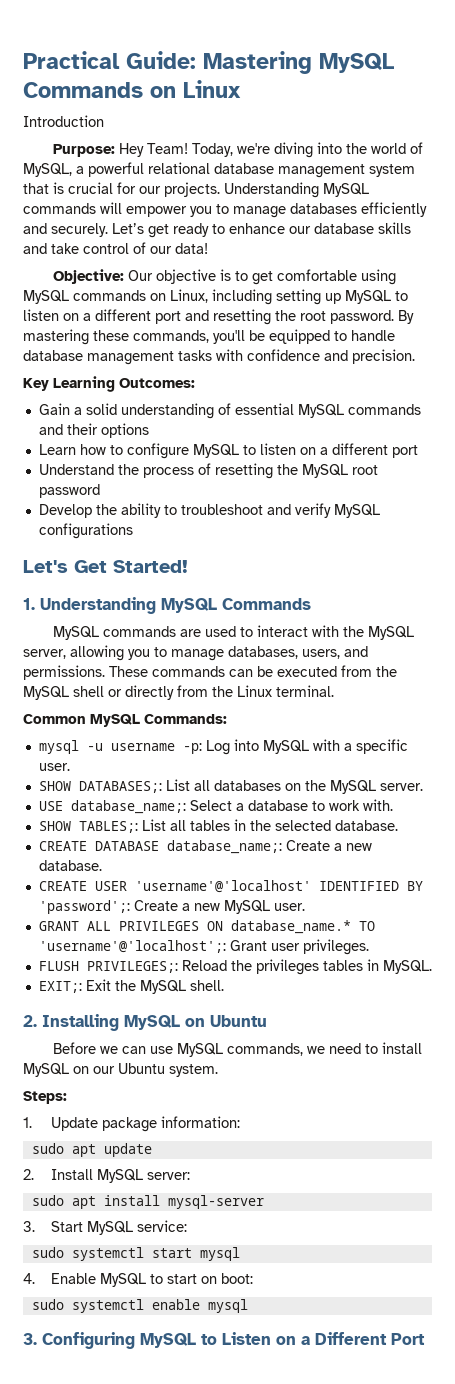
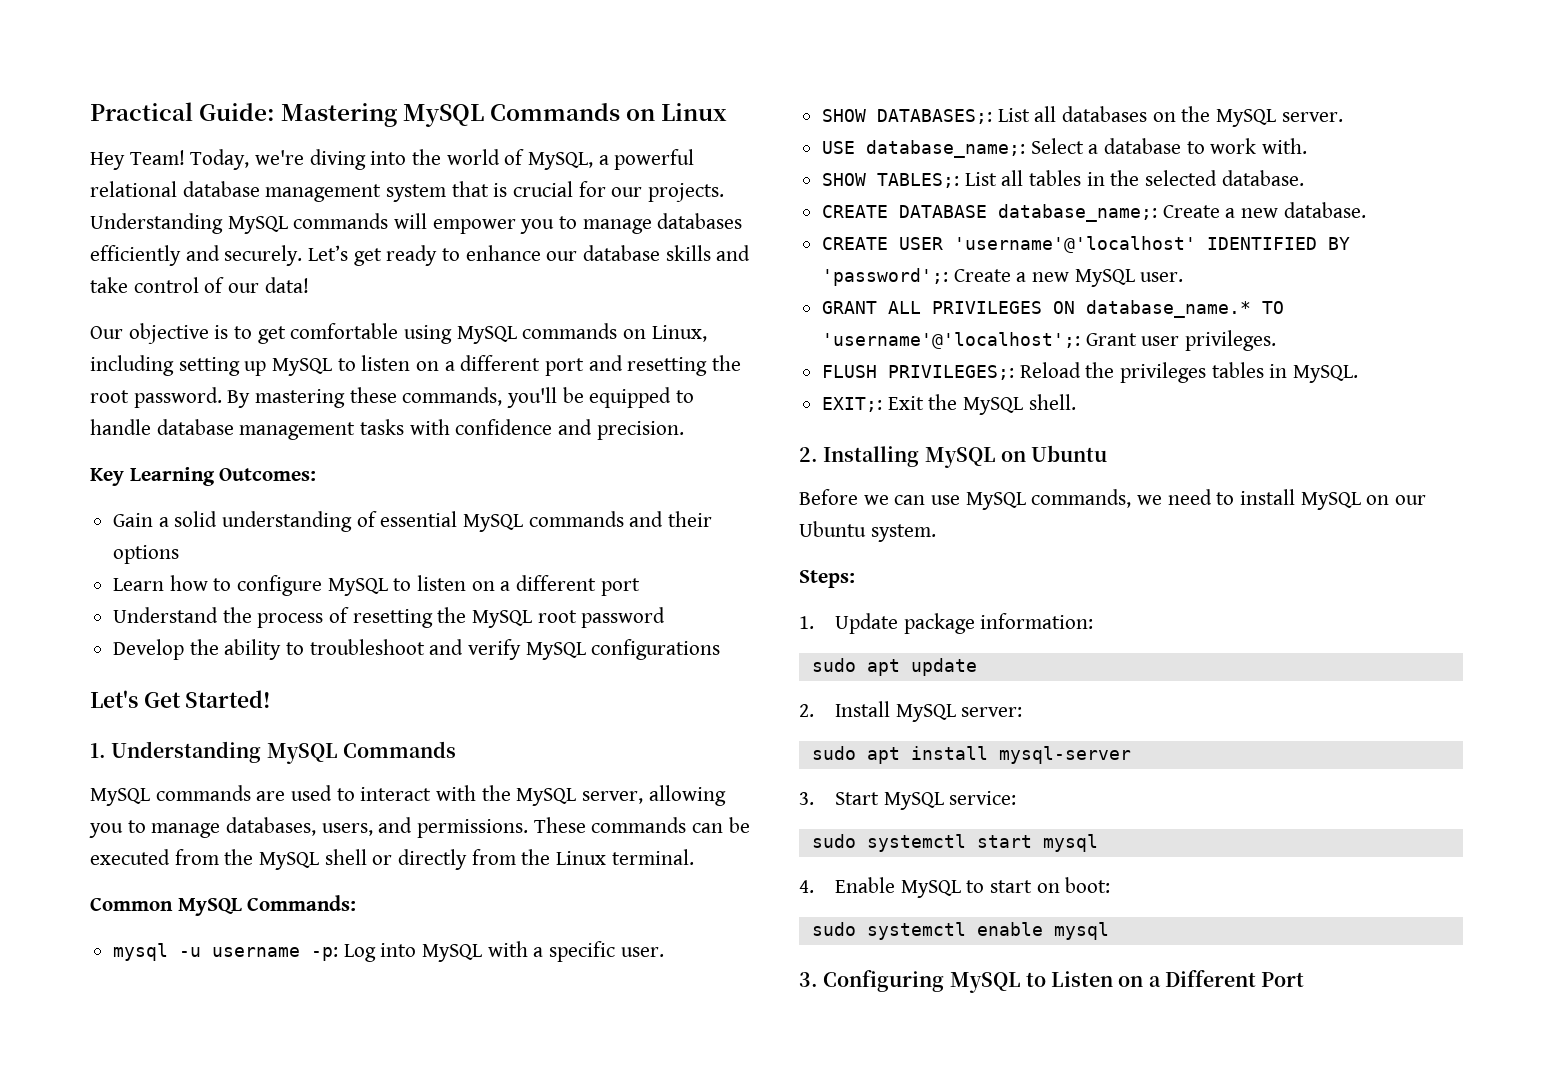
[23,115,104,127] [53,144,116,157] Introduction // Purpose: -> (728, 112) none
[53,269,125,284] Objective: -> (309, 285) none

